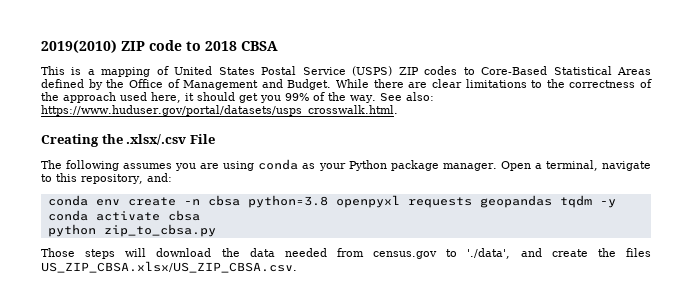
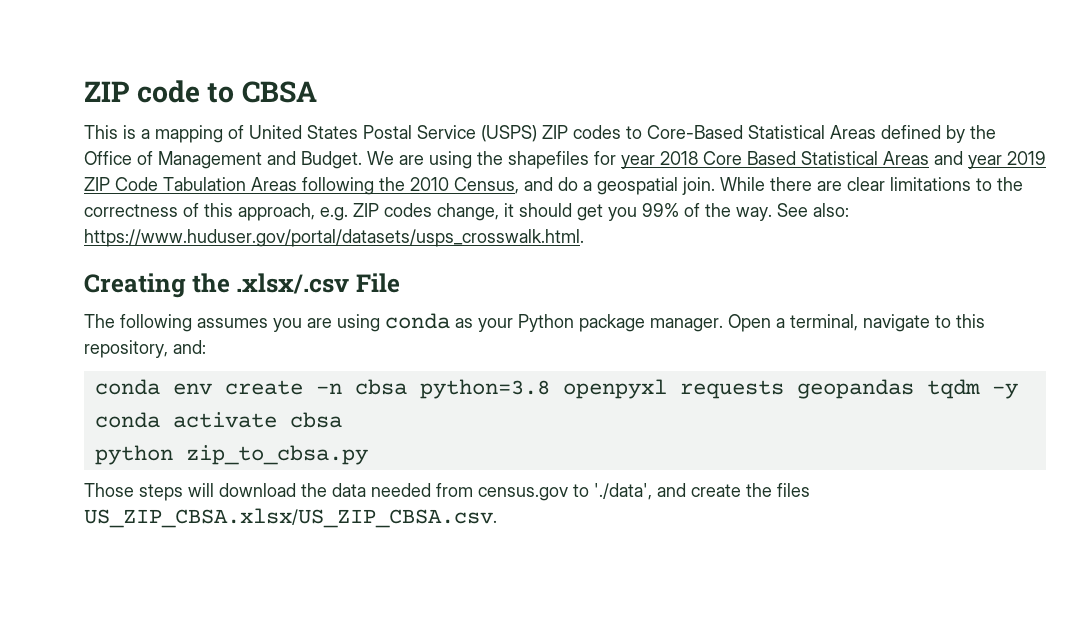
[41,40,117,53] 2019(2010) -> (84, 91) none
[205,41,237,51] 2018 -> (235, 93) none
(332, 84) none -> [367,151,1046,169] [84,177,715,195] We are using the shapefiles for year 2018 Core Based Statistical Areas and year 2019 ZIP Code Tabulation Areas following the 2010 Census, and do a geospatial join.
[41,92,181,103] the approach used here, -> [204,203,499,221] this approach, e.g. ZIP codes change,

